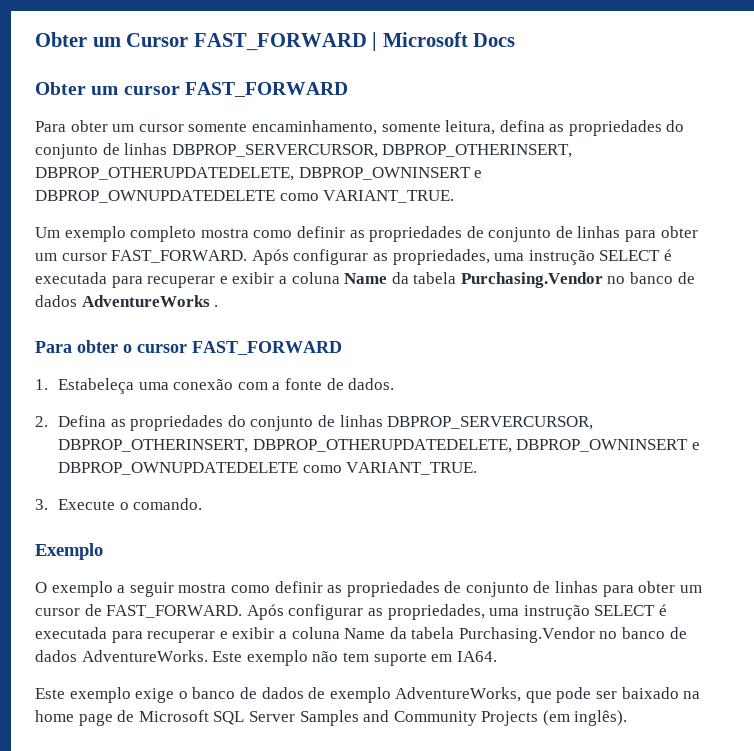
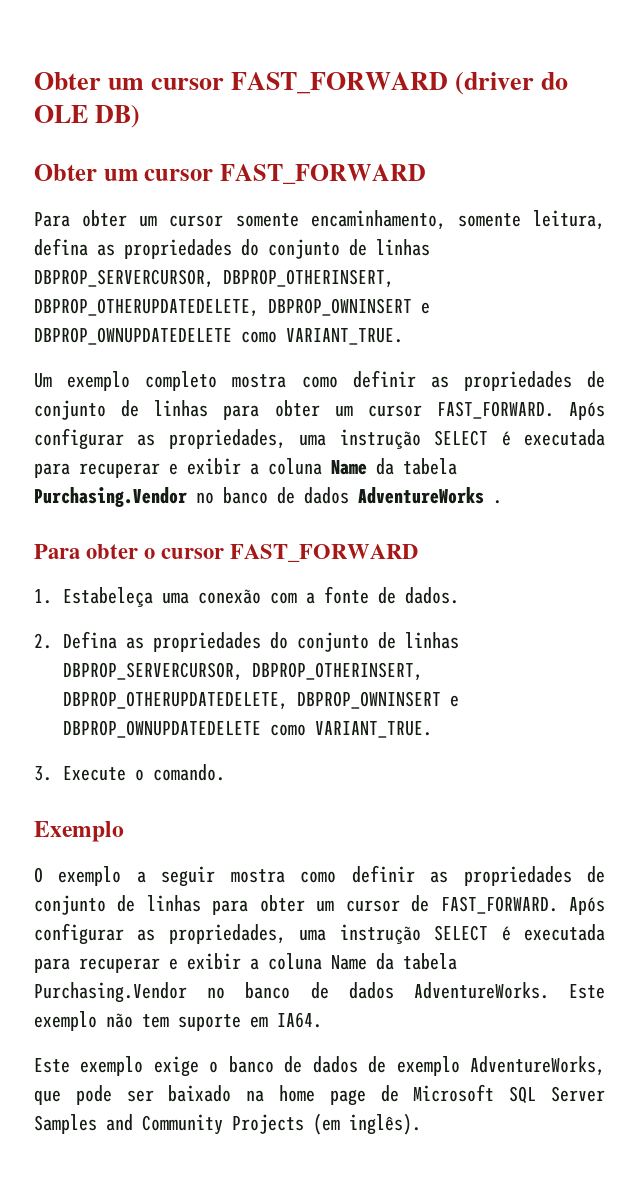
[35,32,516,51] Obter um Cursor FAST_FORWARD | Microsoft Docs -> [34,72,569,95] [34,105,141,128] Obter um cursor FAST_FORWARD (driver do OLE DB)

